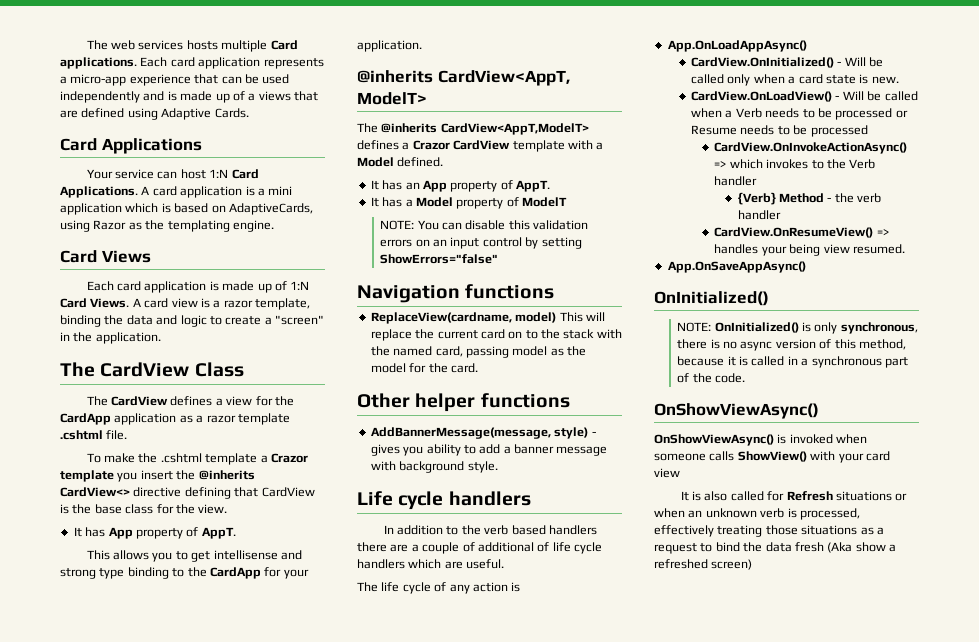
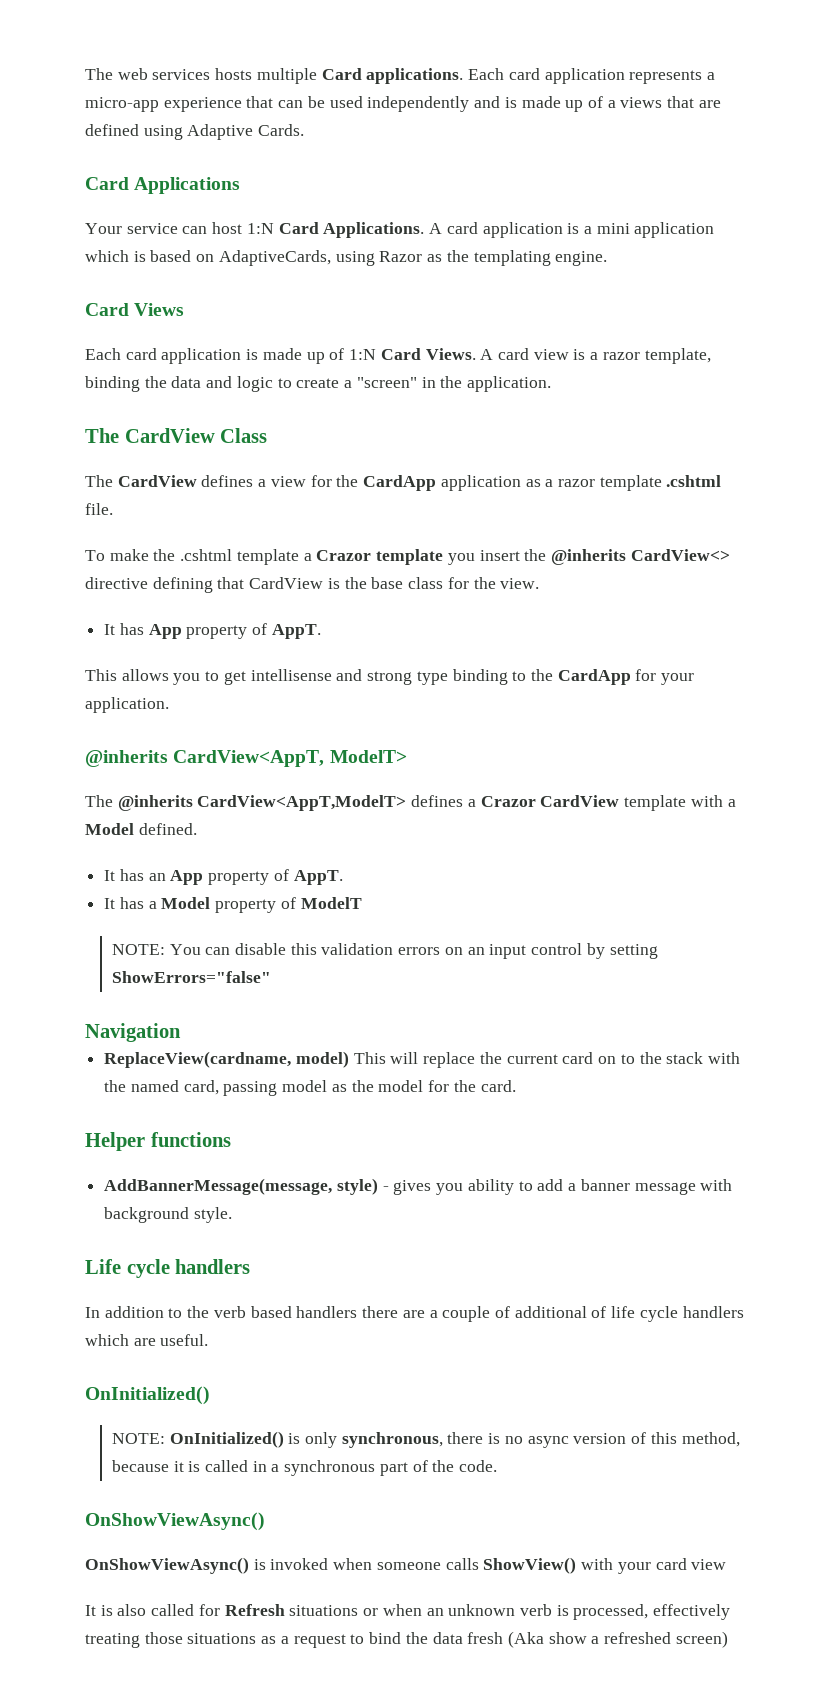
[465,284,555,299] functions -> (181, 1032) none
[357,393,476,412] Other helper -> [85,1132,145,1151] Helper
[357,582,521,594] [667,40,807,52] [691,57,884,68] [691,74,899,86] [691,91,918,102] [691,108,908,120] [691,125,868,137] [714,142,908,154] [714,159,876,169] [714,176,758,186] [737,192,882,205] [737,210,781,220] [714,227,889,238] [714,244,905,256] [667,261,806,273] // The life cycle of any action is // App.OnLoadAppAsync() // CardView.OnInitialized() - Will be called only when a card state is new. // CardView.OnLoadView() - Will be called when a Verb needs to be processed or Resume needs to be processed // CardView.OnInvokeActionAsync() => which invokes to the Verb handler // {Verb} Method - the verb handler // CardView.OnResumeView() => handles your being view resumed. // App.OnSaveAppAsync() -> (209, 1340) none

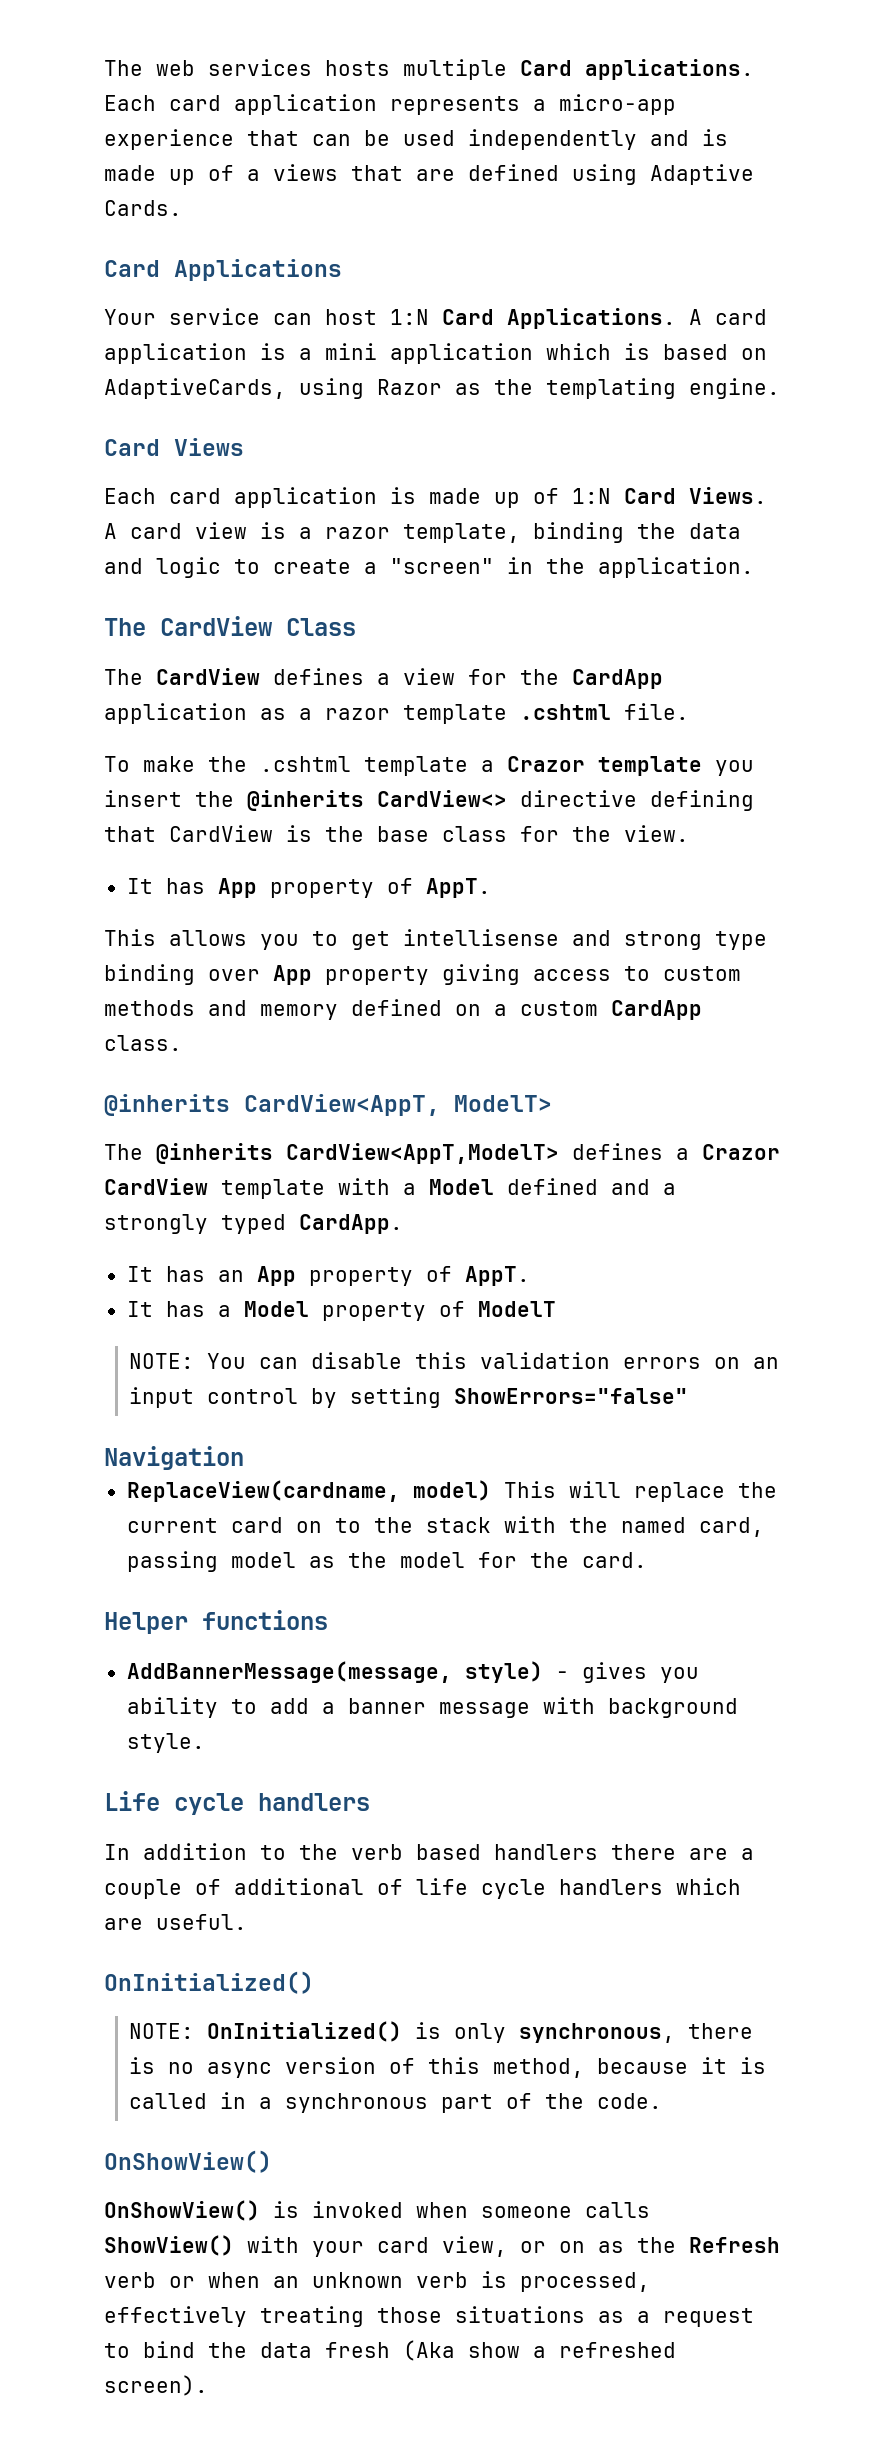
[512,669,695,685] [85,697,169,713] to the CardApp for your application. -> [208,964,741,985] [104,999,702,1020] [104,1035,182,1051] over App property giving access to custom methods and memory defined on a custom CardApp class.
[138,823,197,835] defined. -> [507,1178,676,1195] [104,1214,403,1234] defined and a strongly typed CardApp.
[85,1512,265,1531] [85,1557,249,1574] OnShowViewAsync() // OnShowViewAsync() -> [104,2150,272,2173] [104,2200,260,2221] OnShowView() // OnShowView()
[691,1559,727,1570] [85,1604,359,1616] view // It is also called for Refresh situations -> [442,2236,780,2257] [104,2272,156,2288] view, or on as the Refresh verb
[675,1631,728,1648] screen) -> [104,2375,208,2396] screen).

